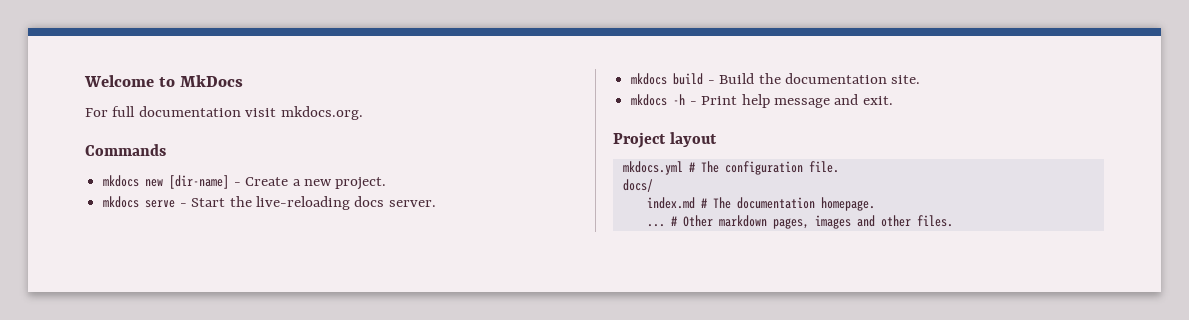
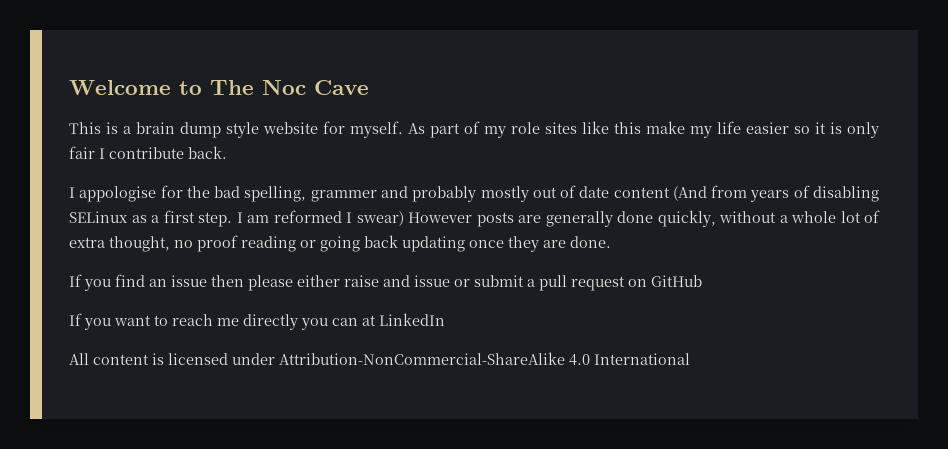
[180,75,244,87] [85,106,363,120] [85,144,166,156] [103,175,387,190] [103,196,436,210] [631,73,921,85] [631,94,893,108] [613,132,717,148] [622,161,839,175] [622,179,653,192] [646,197,875,211] [646,215,953,229] MkDocs // For full documentation visit mkdocs.org. // Commands // mkdocs new [dir-name] - Create a new project. // mkdocs serve - Start the live-reloading docs server. // mkdocs build - Build the documentation site. // mkdocs -h - Print help message and exit. // Project layout // mkdocs.yml # The configuration file. // docs/ // index.md # The documentation homepage. // ... # Other markdown pages, images and other files. -> [210,80,369,95] [69,121,879,138] [69,146,227,159] [69,185,880,202] [69,210,880,227] [69,235,611,252] [69,274,702,291] [69,313,445,330] [69,352,690,366] The Noc Cave // This is a brain dump style website for myself. As part of my role sites like this make my life easier so it is only fair I contribute back. // I appologise for the bad spelling, grammer and probably mostly out of date content (And from years of disabling SELinux as a first step. I am reformed I swear) However posts are generally done quickly, without a whole lot of extra thought, no proof reading or going back updating once they are done. // If you find an issue then please either raise and issue or submit a pull request on GitHub // If you want to reach me directly you can at LinkedIn // All content is licensed under Attribution-NonCommercial-ShareAlike 4.0 International

